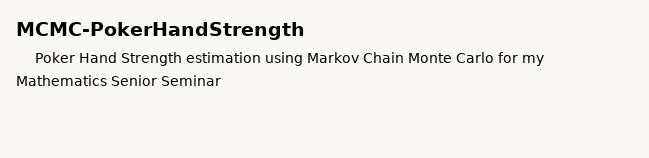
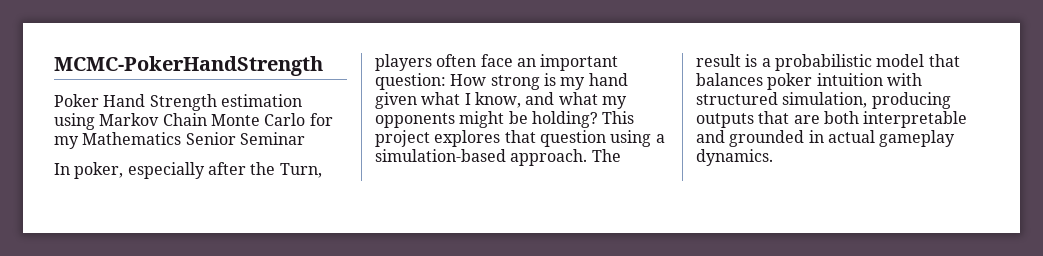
(221, 80) none -> [54,162,322,179] [375,54,619,71] [375,73,628,90] [375,92,627,109] [375,111,635,128] [375,130,665,147] [375,149,621,166] [696,54,960,71] [696,73,922,90] [696,92,951,109] [696,111,968,128] [696,130,956,147] [696,149,773,166] // In poker, especially after the Turn, players often face an important question: How strong is my hand given what I know, and what my opponents might be holding? This project explores that question using a simulation-based approach. The result is a probabilistic model that balances poker intuition with structured simulation, producing outputs that are both interpretable and grounded in actual gameplay dynamics.

